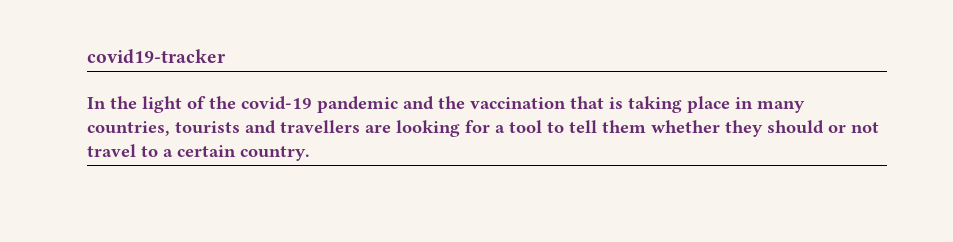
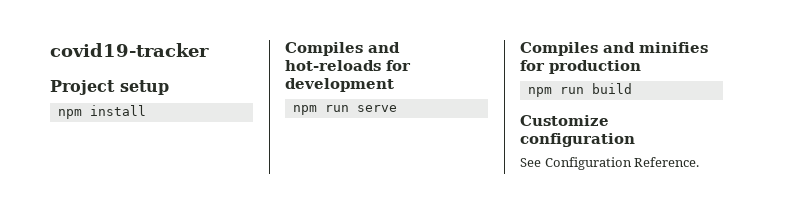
[87,96,805,113] [87,120,879,137] [87,144,310,161] In the light of the covid-19 pandemic and the vaccination that is taking place in many countries, tourists and travellers are looking for a tool to tell them whether they should or not travel to a certain country. -> [50,80,169,95] [57,105,146,119] [285,42,400,56] [285,60,411,71] [285,78,394,92] [292,105,397,115] [520,42,708,56] [520,60,641,74] [527,83,632,97] [520,115,609,126] [520,133,635,147] [520,157,700,170] Project setup // npm install // Compiles and hot-reloads for development // npm run serve // Compiles and minifies for production // npm run build // Customize configuration // See Configuration Reference.

